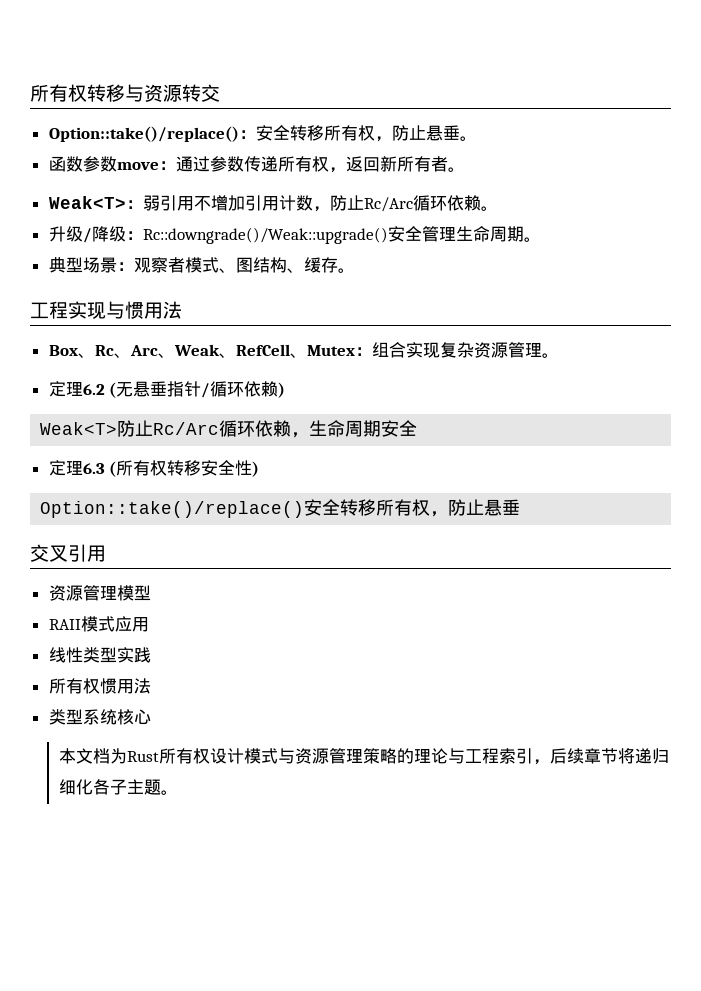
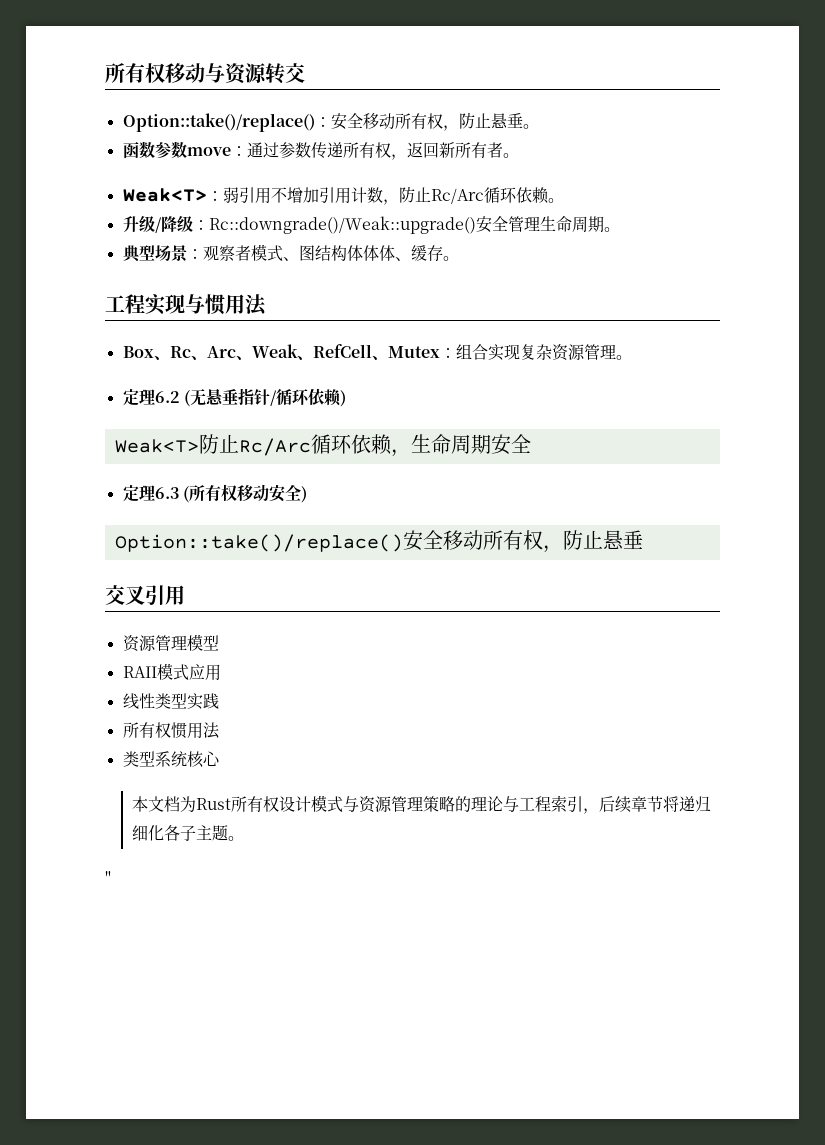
[30,84,125,102] 所有权转移 -> [105,63,205,83] 所有权移动
[289,125,324,141] 转移 -> [362,113,395,130] 移动
(287, 265) none -> [346,245,395,261] 体体体
[167,460,253,476] 转移安全性 -> [236,484,301,502] 移动安全
[340,499,377,516] 转移 -> [442,530,483,550] 移动
(178, 792) none -> [105,871,111,884] // "

